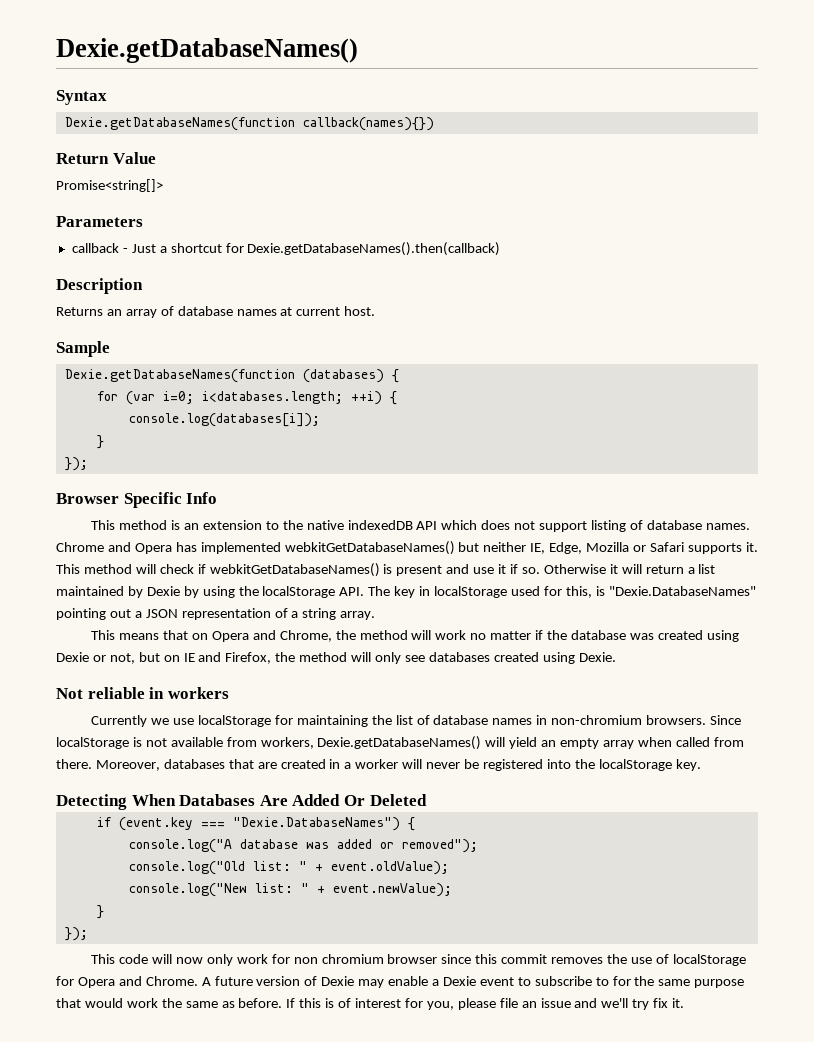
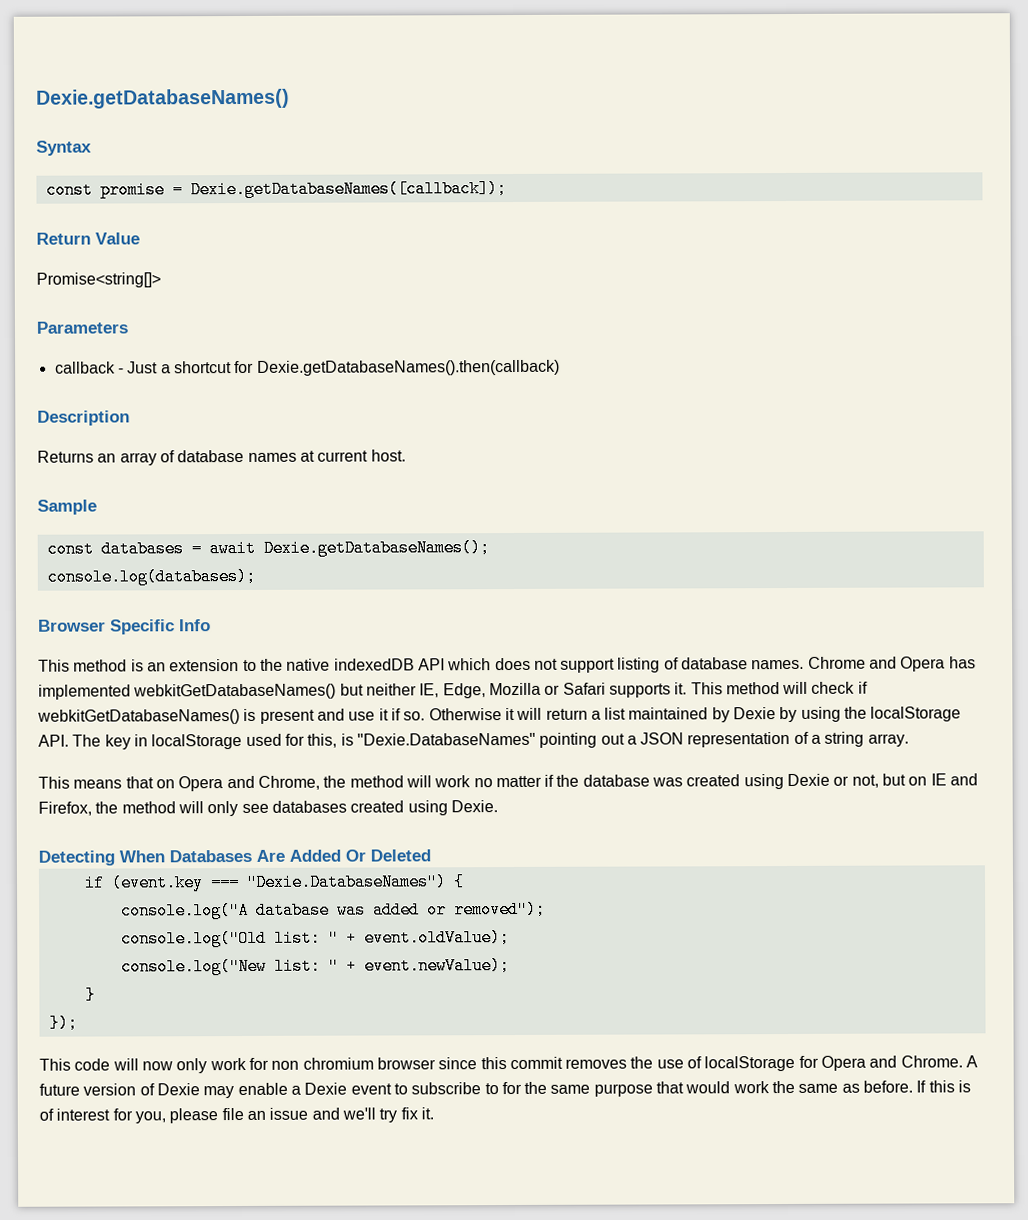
[64,117,434,131] Dexie.getDatabaseNames(function callback(names){}) -> [45,180,507,199] const promise = Dexie.getDatabaseNames([callback]);
[64,369,399,383] [96,391,397,405] [128,413,320,427] [96,435,104,449] [64,457,88,471] Dexie.getDatabaseNames(function (databases) { // for (var i=0; i<databases.length; ++i) { // console.log(databases[i]); // } // }); -> [46,539,490,558] [46,567,256,586] const databases = await Dexie.getDatabaseNames(); // console.log(databases);
[56,687,229,699] [91,715,742,727] [56,736,744,750] [56,759,701,771] // Not reliable in workers // Currently we use localStorage for maintaining the list of database names in non-chromium browsers. Since localStorage is not available from workers, Dexie.getDatabaseNames() will yield an empty array when called from there. Moreover, databases that are created in a worker will never be registered into the localStorage key. -> (498, 806) none

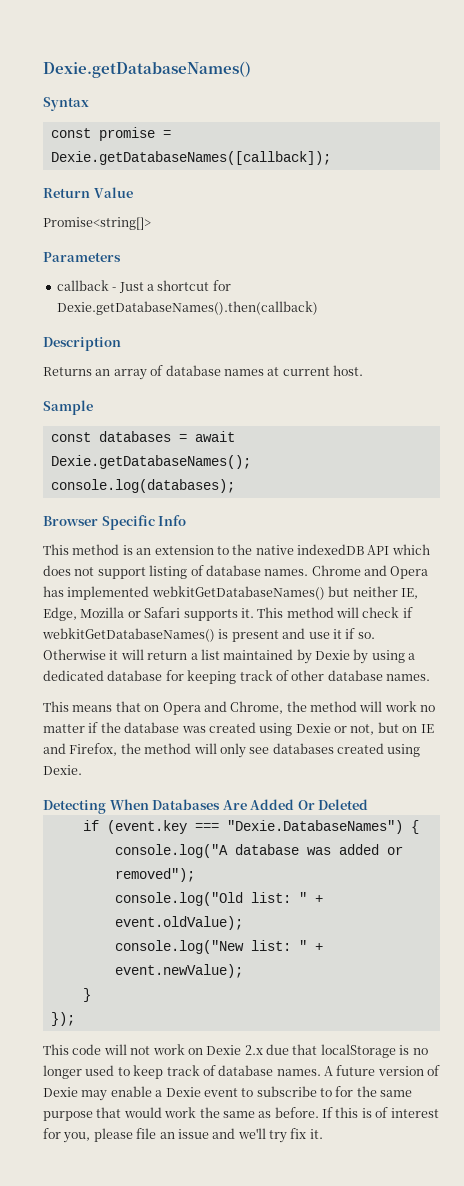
[844,706,962,722] [38,731,909,750] the localStorage API. The key in localStorage used for this, is "Dexie.DatabaseNames" pointing out a JSON representation of a string array. -> [408,653,416,660] [43,670,430,684] a dedicated database for keeping track of other database names.
[141,1055,963,1074] now only work for non chromium browser since this commit removes the use of localStorage for Opera and Chrome. -> [130,1044,428,1058] [43,1065,321,1079] not work on Dexie 2.x due that localStorage is no longer used to keep track of database names.

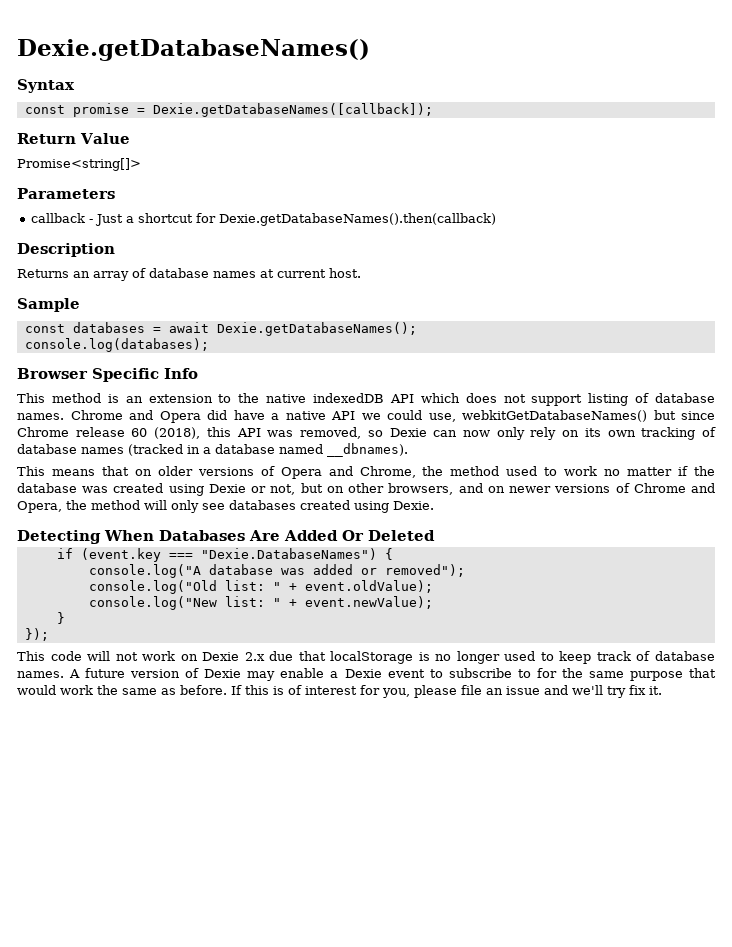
[43,586,418,600] [43,607,413,621] [42,628,375,642] [43,649,416,664] [43,670,430,684] has implemented webkitGetDatabaseNames() but neither IE, Edge, Mozilla or Safari supports it. This method will check if webkitGetDatabaseNames() is present and use it if so. Otherwise it will return a list maintained by Dexie by using a dedicated database for keeping track of other database names. -> [207,410,715,422] [17,427,716,440] [17,443,408,457] did have a native API we could use, webkitGetDatabaseNames() but since Chrome release 60 (2018), this API was removed, so Dexie can now only rely on its own tracking of database names (tracked in a database named __dbnames).
(160, 708) none -> [157,466,275,476] older versions of
[359,701,383,712] will -> [506,466,558,476] used to
[420,724,434,733] [43,743,118,756] IE and Firefox, -> [348,483,716,495] [17,501,62,513] other browsers, and on newer versions of Chrome and Opera,

